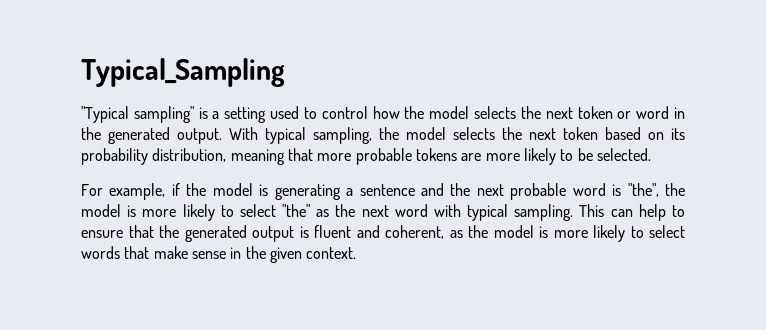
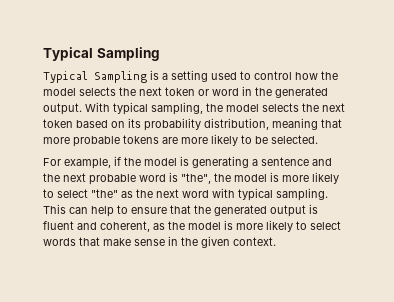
[81,58,285,87] [81,106,194,123] Typical_Sampling // "Typical sampling" -> [43,47,160,61] [43,71,147,83] Typical Sampling // Typical Sampling

